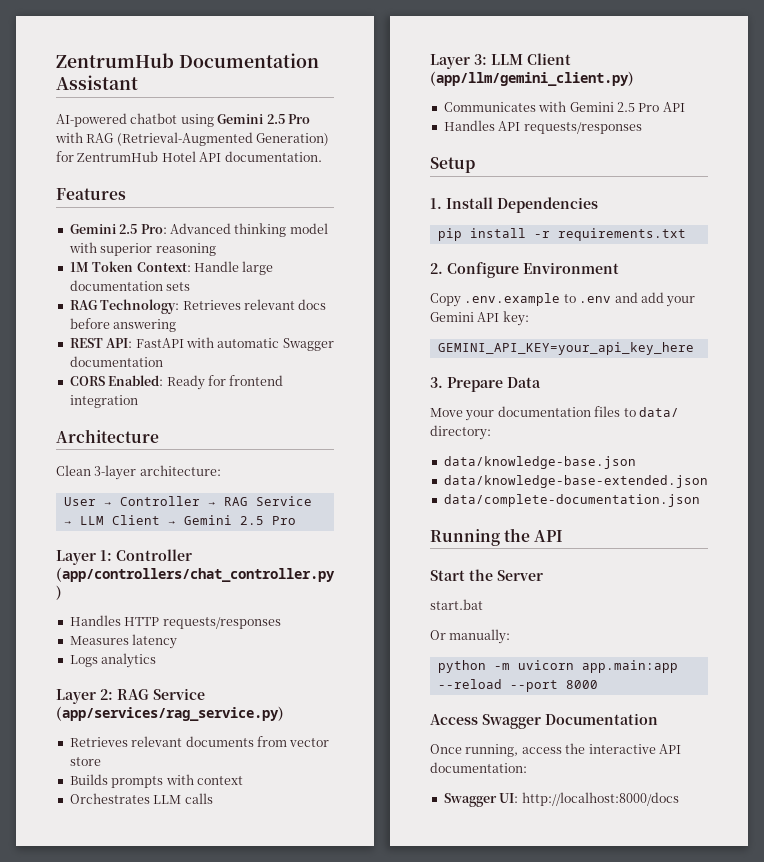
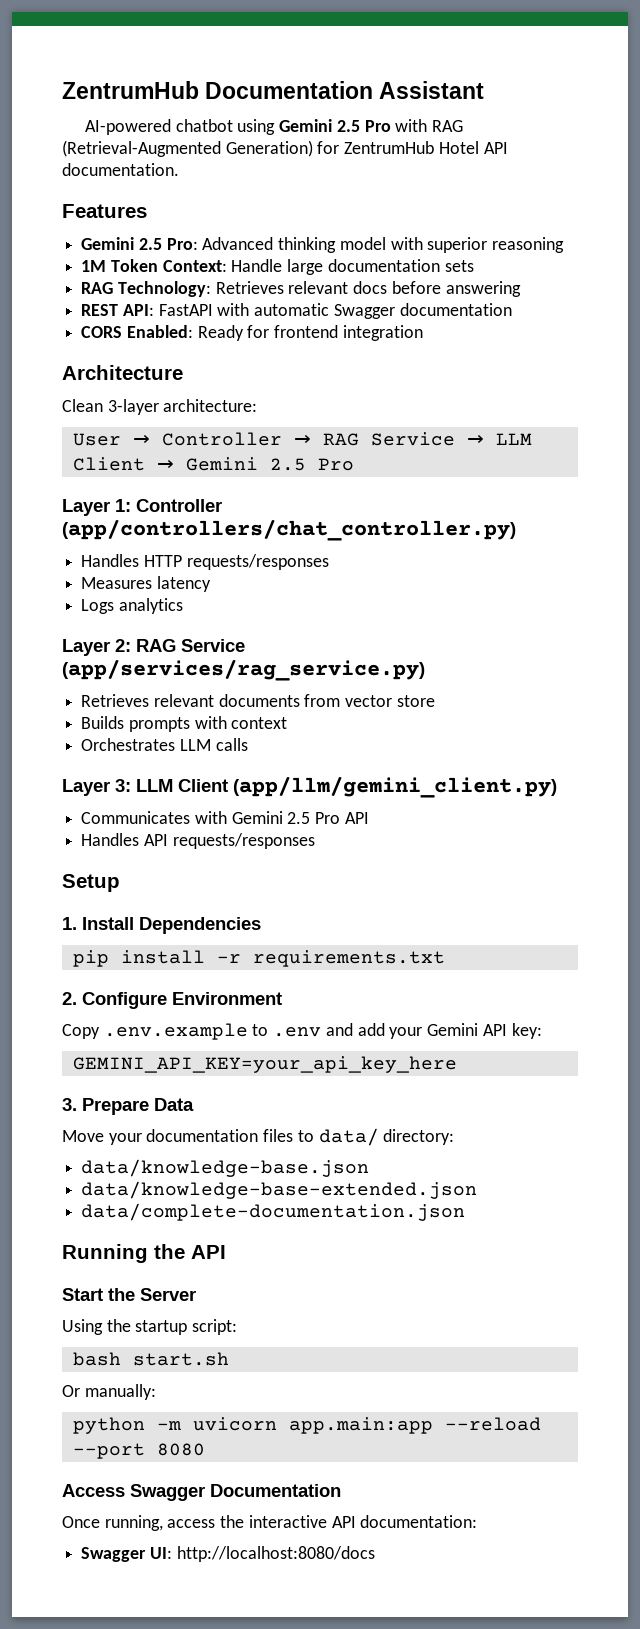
[430,599,483,610] start.bat -> [62,1319,238,1335] [72,1352,229,1366] Using the startup script: // bash start.sh
[565,680,598,689] 8000 -> [156,1443,205,1456] 8080
[521,792,679,806] http://localhost:8000/docs -> [176,1546,375,1562] http://localhost:8080/docs

